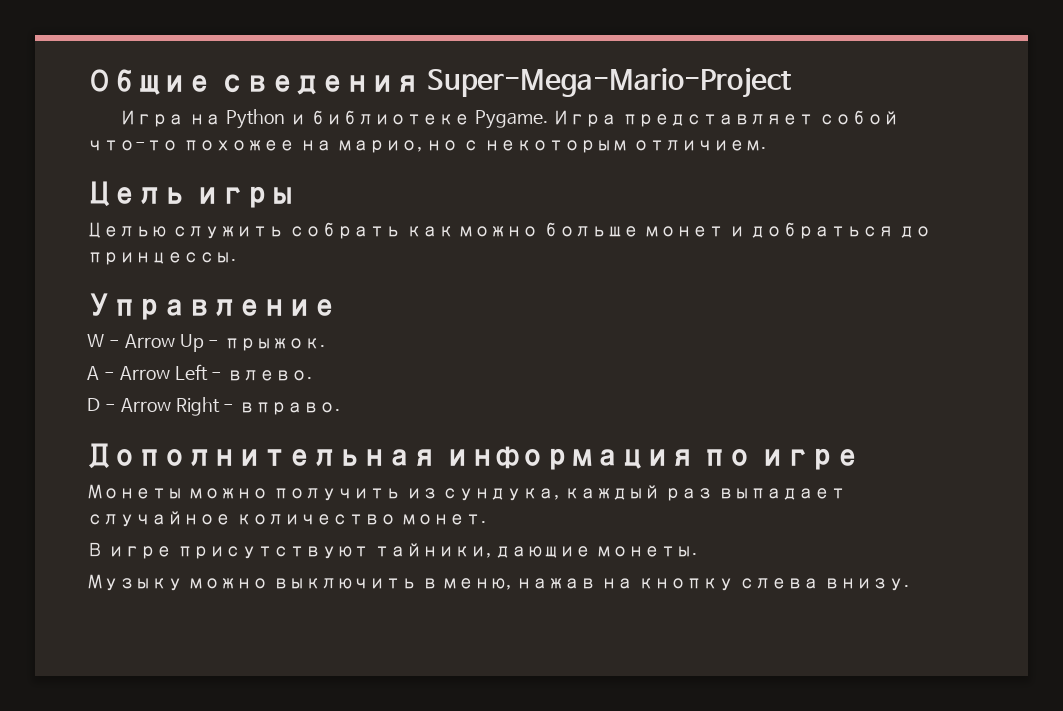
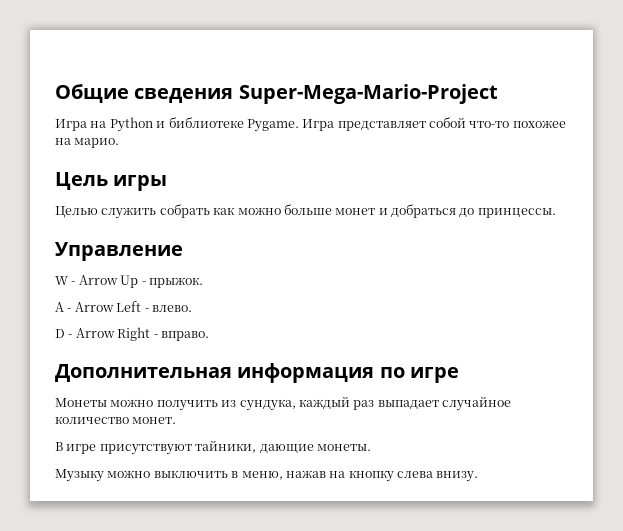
[336,140,767,153] марио, но с некоторым отличием. -> [74,138,120,148] марио.

